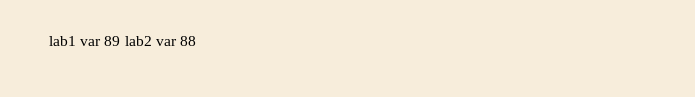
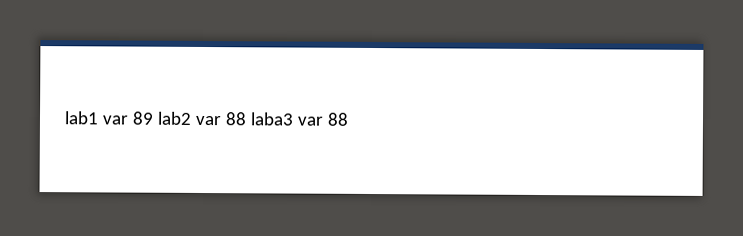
(196, 41) none -> [249,112,349,126] laba3 var 88

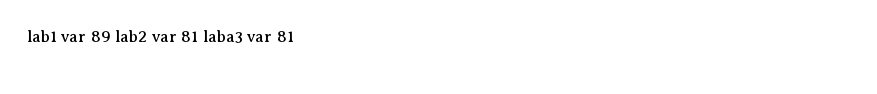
[224,112,247,126] 88 -> [181,31,199,42] 81
[326,112,349,126] 88 -> [276,31,294,42] 81

